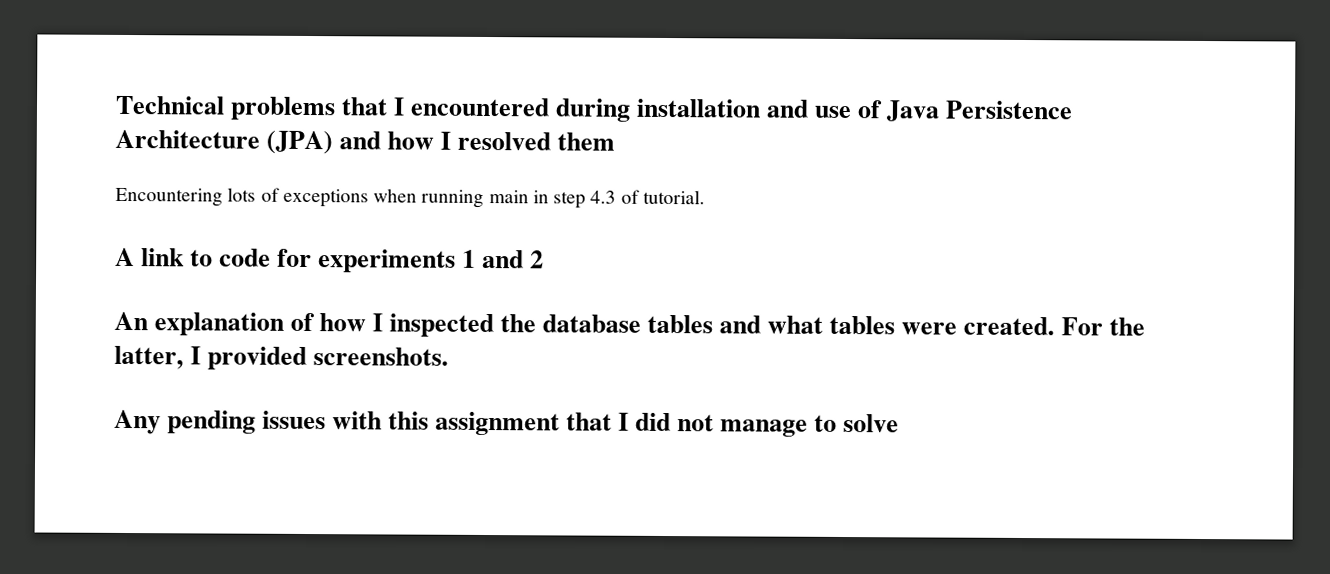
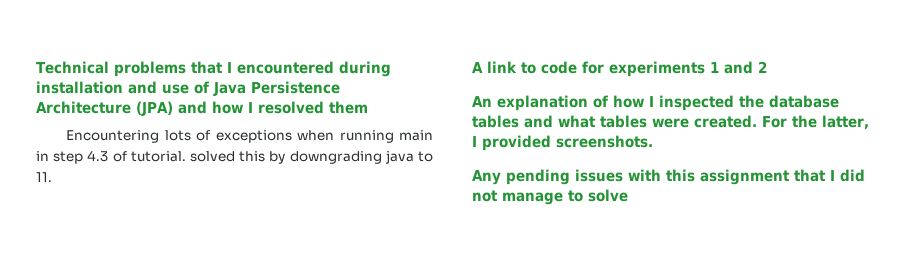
(705, 197) none -> [190,150,433,164] [36,172,52,182] solved this by downgrading java to 11.

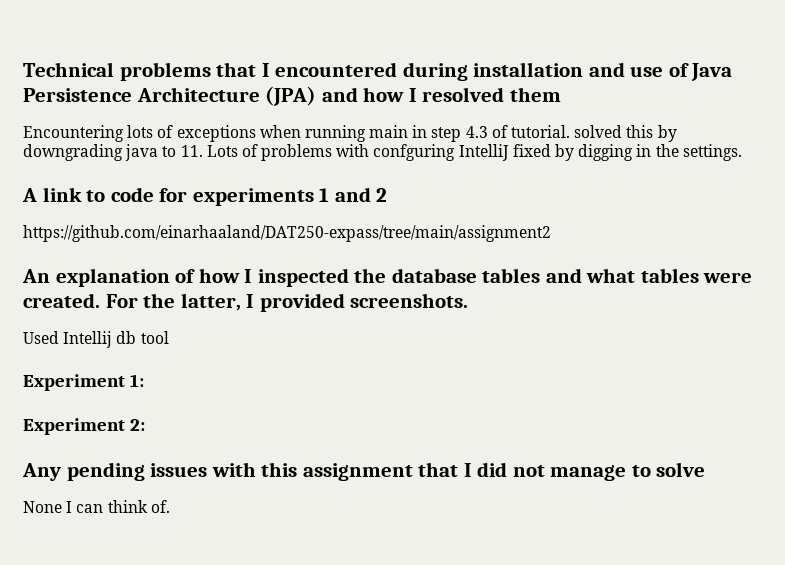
(52, 177) none -> [206,144,742,161] Lots of problems with confguring IntelliJ fixed by digging in the settings.
(767, 67) none -> [23,225,551,242] // https://github.com/einarhaaland/DAT250-expass/tree/main/assignment2
(653, 141) none -> [23,331,169,348] [23,374,144,391] [23,418,145,435] // Used Intellij db tool // Experiment 1: // Experiment 2:
(628, 195) none -> [23,500,170,513] // None I can think of.

